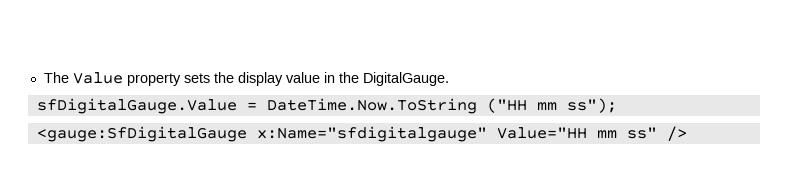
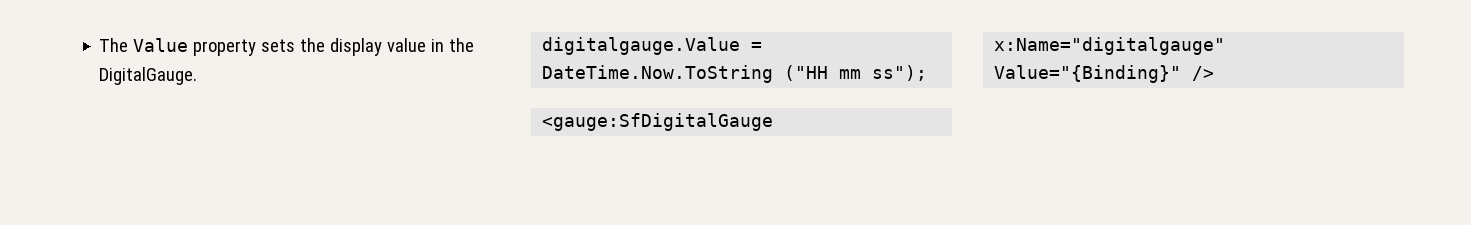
[36,98,237,114] sfDigitalGauge.Value -> [542,37,741,55] digitalgauge.Value
[256,126,657,142] x:Name="sfdigitalgauge" Value="HH mm ss" -> [994,37,1226,55] [994,65,1182,83] x:Name="digitalgauge" Value="{Binding}"

